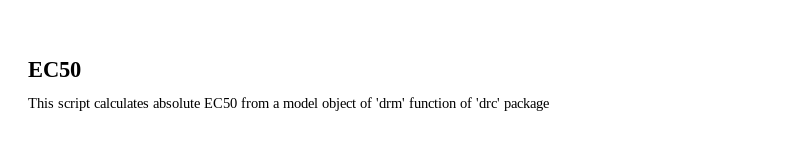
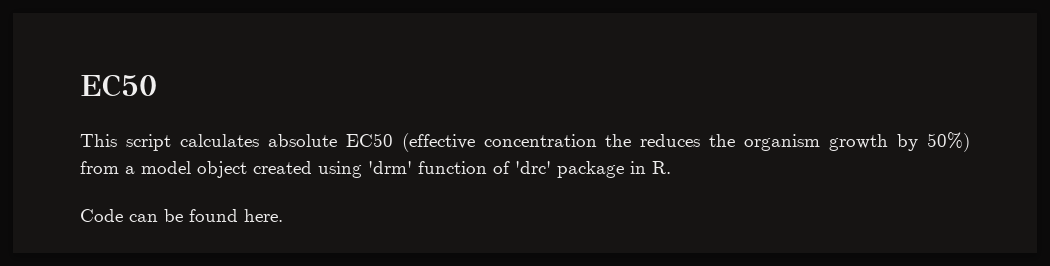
(237, 103) none -> [401,132,970,152] (effective concentration the reduces the organism growth by 50%)
[360,97,372,108] of -> [253,161,362,178] created using
(549, 104) none -> [630,161,671,174] [80,209,283,222] in R. // Code can be found here.

